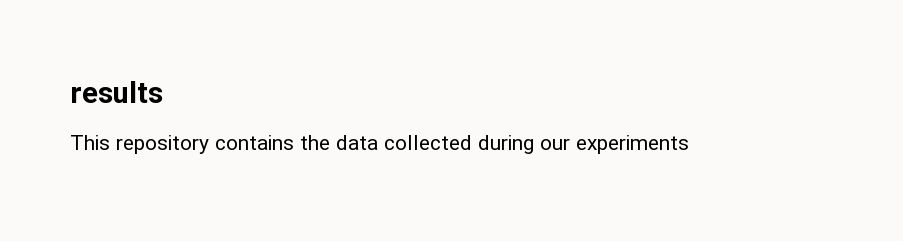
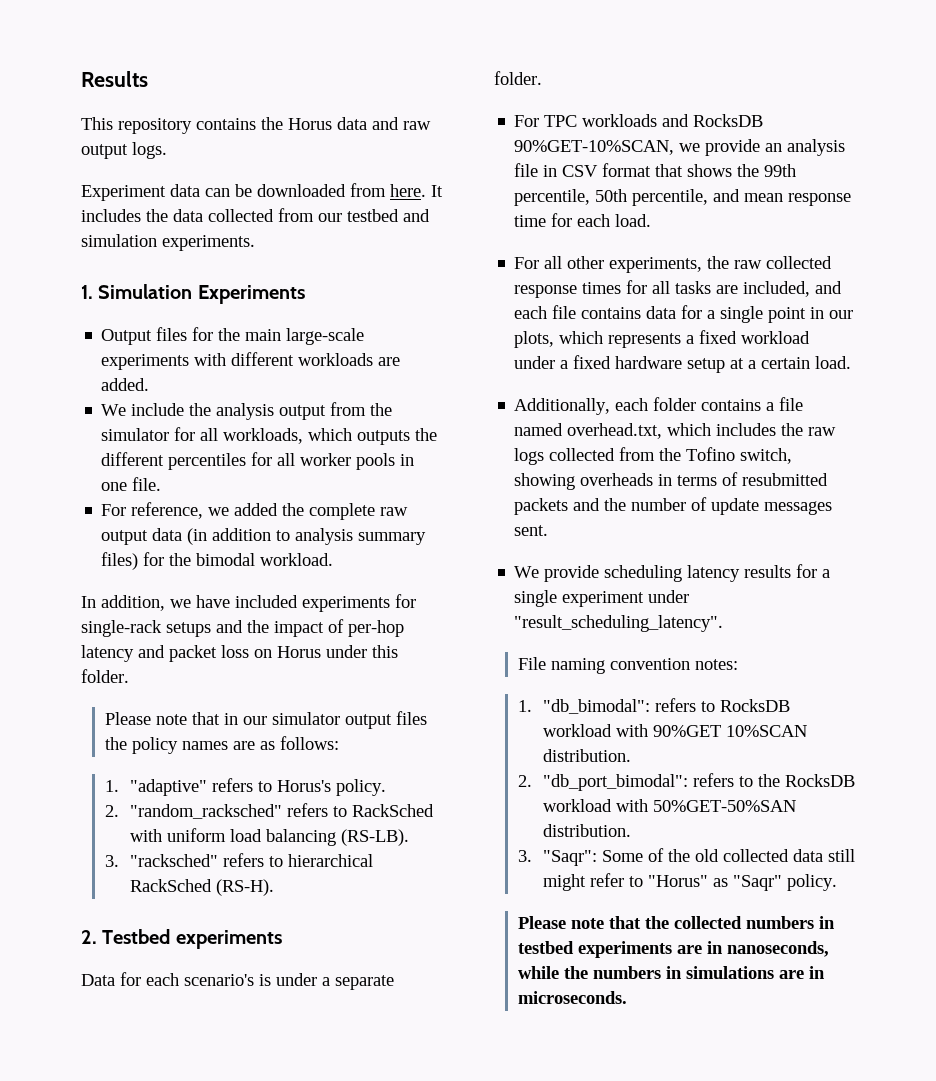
[70,81,163,103] results -> [81,71,148,87] Results
[336,135,689,154] data collected during our experiments -> [288,117,431,130] [81,142,167,159] [81,183,443,201] [81,208,430,222] [81,234,255,251] [81,284,305,304] [101,327,365,345] [101,352,401,370] [101,378,150,391] [101,402,393,420] [101,427,438,445] [101,452,415,470] [101,477,162,491] [101,502,409,520] [101,528,427,545] [101,552,334,570] [81,594,416,612] [81,619,404,637] [81,645,398,662] [81,669,129,683] [105,711,428,729] [105,736,340,754] [105,778,386,796] [105,803,434,819] [129,828,409,846] [105,853,373,867] [129,879,274,896] [81,929,282,949] [81,972,394,990] [494,71,542,85] [514,114,764,127] [514,139,846,156] [514,163,797,177] [514,189,852,206] [514,213,652,227] [514,256,833,273] [514,280,843,298] [514,305,854,323] [514,330,811,348] [514,355,852,373] [514,397,804,415] [514,423,837,439] [514,447,793,465] [514,472,829,490] [514,497,833,515] [514,525,549,536] [514,564,831,582] [514,590,690,607] [514,615,724,632] [518,657,739,674] [518,698,790,714] [542,724,807,737] [542,749,631,762] [518,773,855,791] [542,799,796,812] [542,824,631,837] [518,848,855,866] [542,873,837,891] [518,916,836,929] [518,941,830,958] [518,966,826,979] [518,991,628,1004] Horus data and raw output logs. // Experiment data can be downloaded from here. It includes the data collected from our testbed and simulation experiments. // 1. Simulation Experiments // Output files for the main large-scale experiments with different workloads are added. // We include the analysis output from the simulator for all workloads, which outputs the different percentiles for all worker pools in one file. // For reference, we added the complete raw output data (in addition to analysis summary files) for the bimodal workload. // In addition, we have included experiments for single-rack setups and the impact of per-hop latency and packet loss on Horus under this folder. // Please note that in our simulator output files the policy names are as follows: // 1. "adaptive" refers to Horus's policy. // 2. "random_racksched" refers to RackSched with uniform load balancing (RS-LB). // 3. "racksched" refers to hierarchical RackSched (RS-H). // 2. Testbed experiments // Data for each scenario's is under a separate folder. // For TPC workloads and RocksDB 90%GET-10%SCAN, we provide an analysis file in CSV format that shows the 99th percentile, 50th percentile, and mean response time for each load. // For all other experiments, the raw collected response times for all tasks are included, and each file contains data for a single point in our plots, which represents a fixed workload under a fixed hardware setup at a certain load. // Additionally, each folder contains a file named overhead.txt, which includes the raw logs collected from the Tofino switch, showing overheads in terms of resubmitted packets and the number of update messages sent. // We provide scheduling latency results for a single experiment under "result_scheduling_latency". // File naming convention notes: // 1. "db_bimodal": refers to RocksDB workload with 90%GET 10%SCAN distribution. // 2. "db_port_bimodal": refers to the RocksDB workload with 50%GET-50%SAN distribution. // 3. "Saqr": Some of the old collected data still might refer to "Horus" as "Saqr" policy. // Please note that the collected numbers in testbed experiments are in nanoseconds, while the numbers in simulations are in microseconds.

